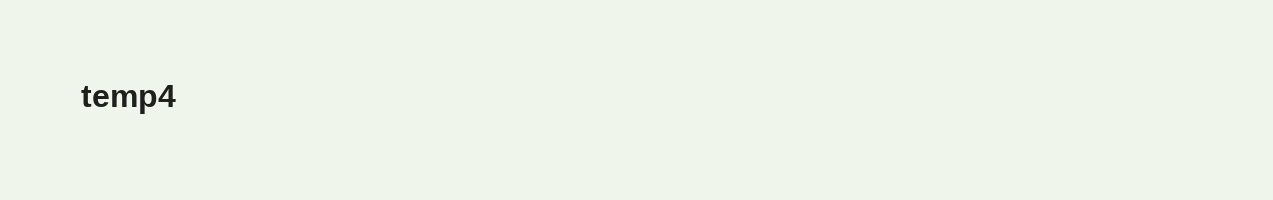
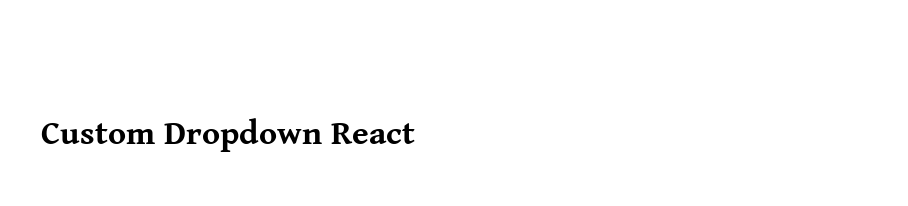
[81,85,176,114] temp4 -> [41,118,416,152] Custom Dropdown React

